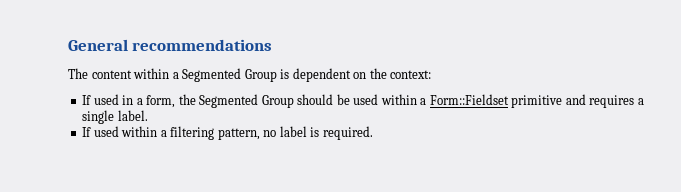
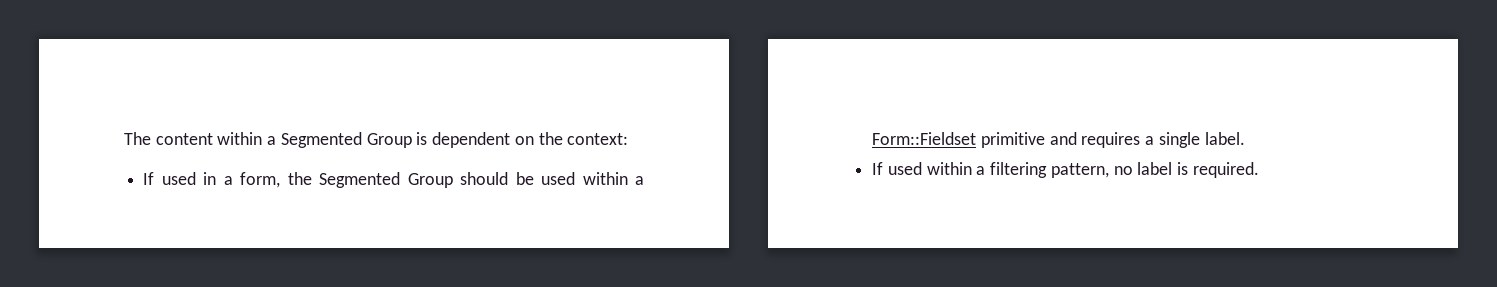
[68,39,273,51] General recommendations // -> (124, 138) none

